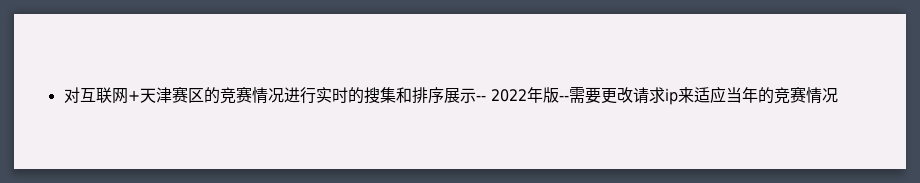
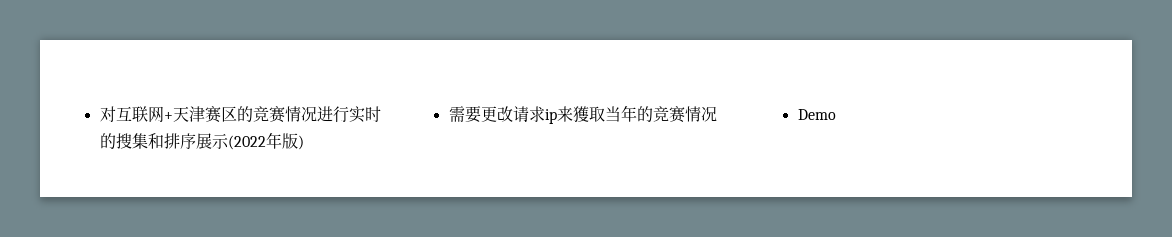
[475,87,569,103] -- 2022年版-- -> [227,132,304,150] (2022年版) //
[693,86,726,103] 适应 -> [572,106,605,122] 獲取
(838, 95) none -> [797,109,836,120] // Demo

